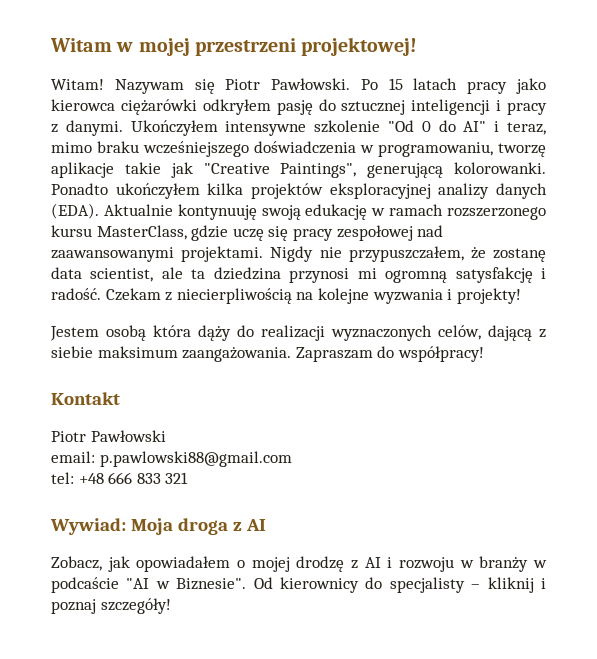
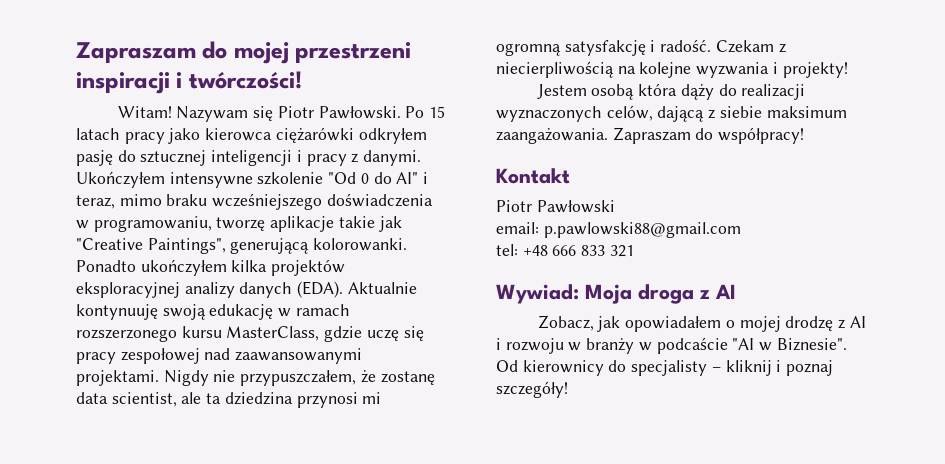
[50,37,418,56] Witam w mojej przestrzeni projektowej! -> [76,41,412,64] [76,71,302,94] Zapraszam do mojej przestrzeni inspiracji i twórczości!

